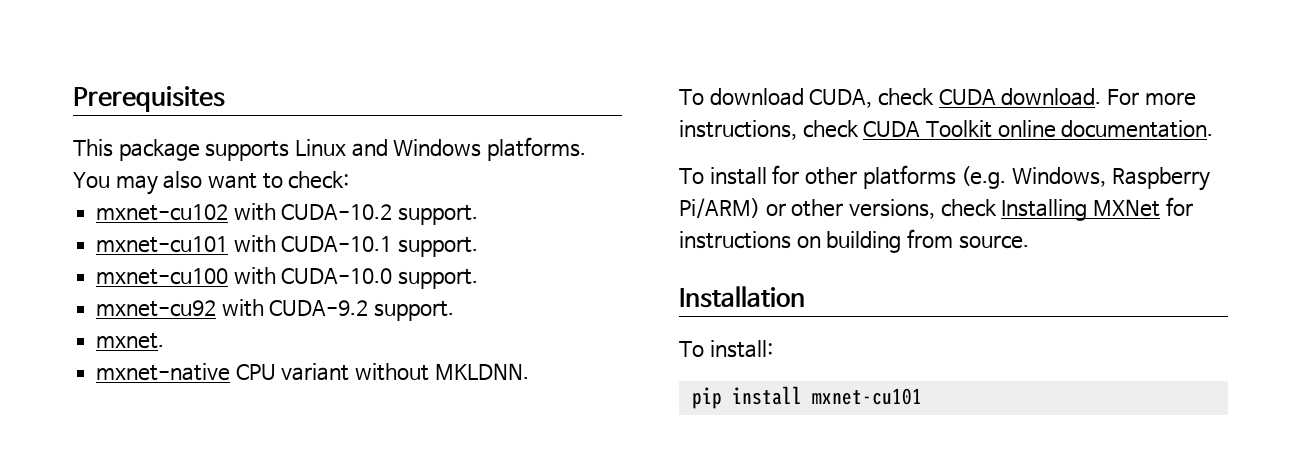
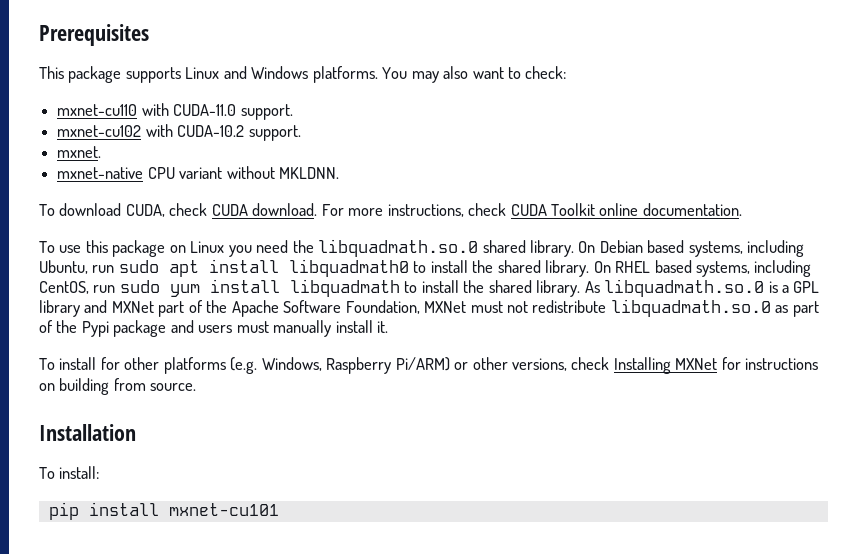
(350, 180) none -> [57,103,293,120] // mxnet-cu110 with CUDA-11.0 support.
[96,235,479,257] [96,267,479,289] [96,299,455,321] // mxnet-cu101 with CUDA-10.1 support. // mxnet-cu100 with CUDA-10.0 support. // mxnet-cu92 with CUDA-9.2 support. -> (301, 133) none
(1214, 129) none -> [39,239,805,257] [39,259,812,277] [39,279,820,297] [39,299,819,317] [39,320,389,337] // To use this package on Linux you need the libquadmath.so.0 shared library. On Debian based systems, including Ubuntu, run sudo apt install libquadmath0 to install the shared library. On RHEL based systems, including CentOS, run sudo yum install libquadmath to install the shared library. As libquadmath.so.0 is a GPL library and MXNet part of the Apache Software Foundation, MXNet must not redistribute libquadmath.so.0 as part of the Pypi package and users must manually install it.

